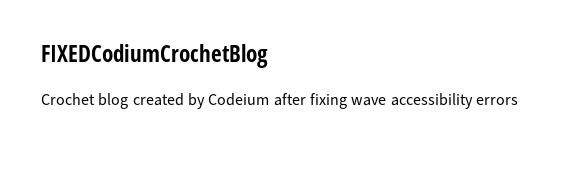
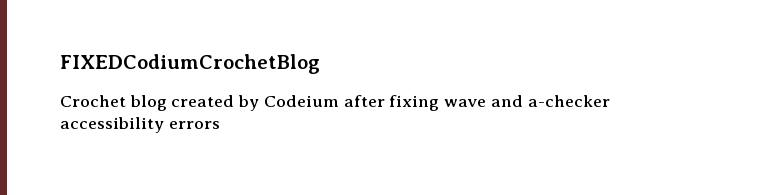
(387, 101) none -> [490,95,610,107] and a-checker

